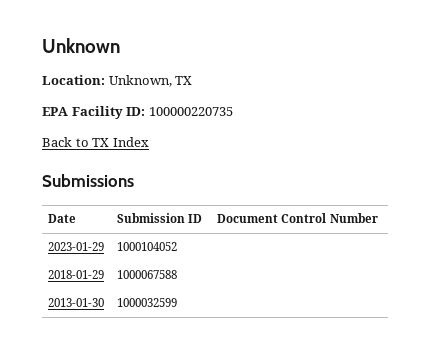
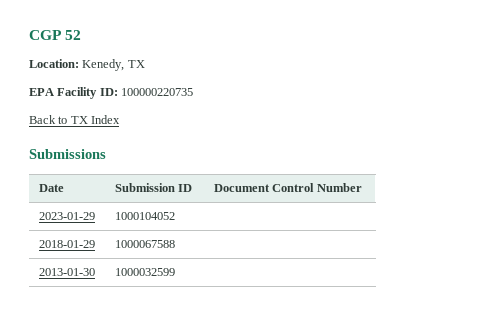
[42,38,120,53] Unknown -> [29,30,82,40] CGP 52
[108,75,172,87] Unknown, -> [82,59,125,71] Kenedy,

